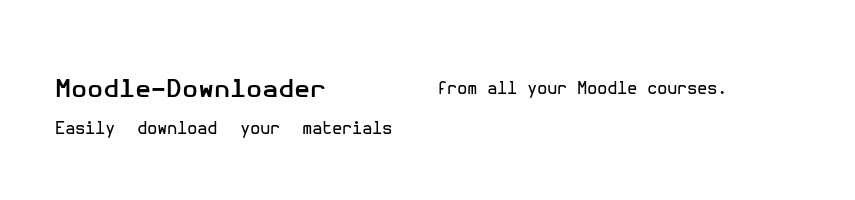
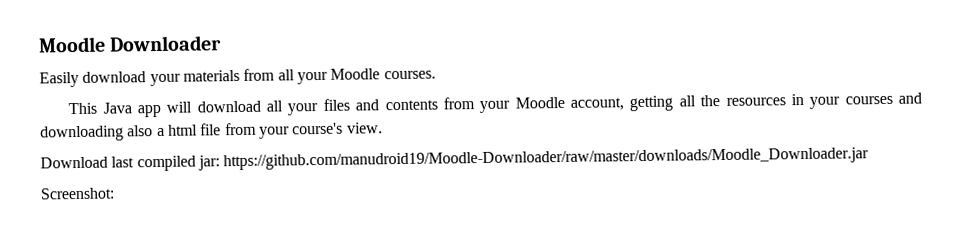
[55,79,326,97] Moodle-Downloader -> [38,35,223,53] Moodle Downloader
(727, 89) none -> [68,92,922,118] [40,122,383,142] [40,147,870,172] [40,187,114,200] // This Java app will download all your files and contents from your Moodle account, getting all the resources in your courses and downloading also a html file from your course's view. // Download last compiled jar: https://github.com/manudroid19/Moodle-Downloader/raw/master/downloads/Moodle_Downloader.jar // Screenshot:

